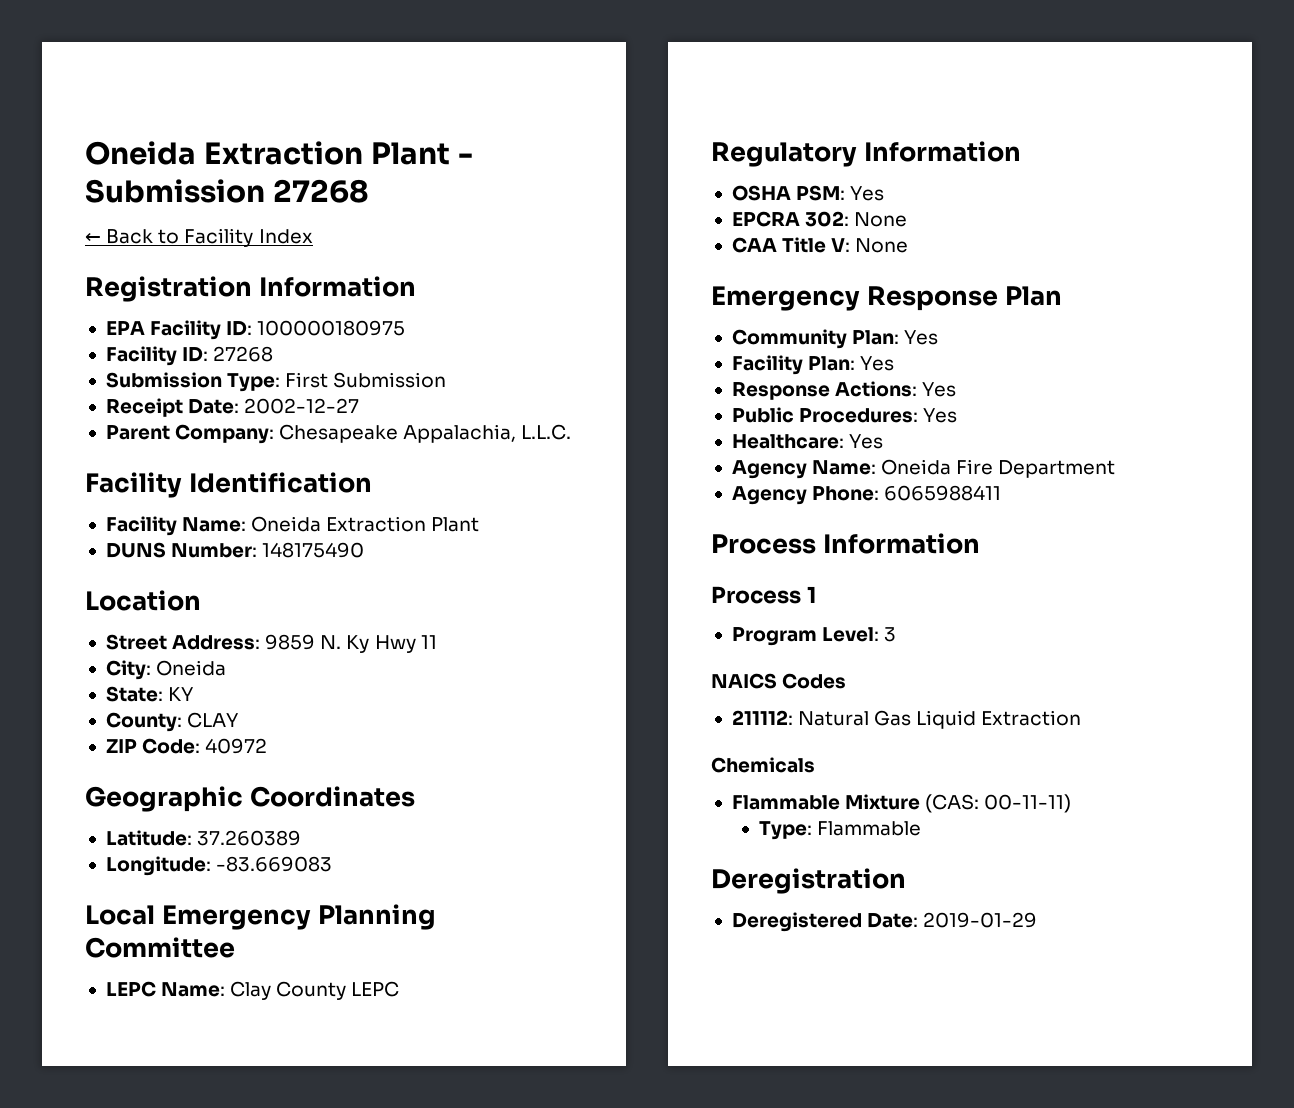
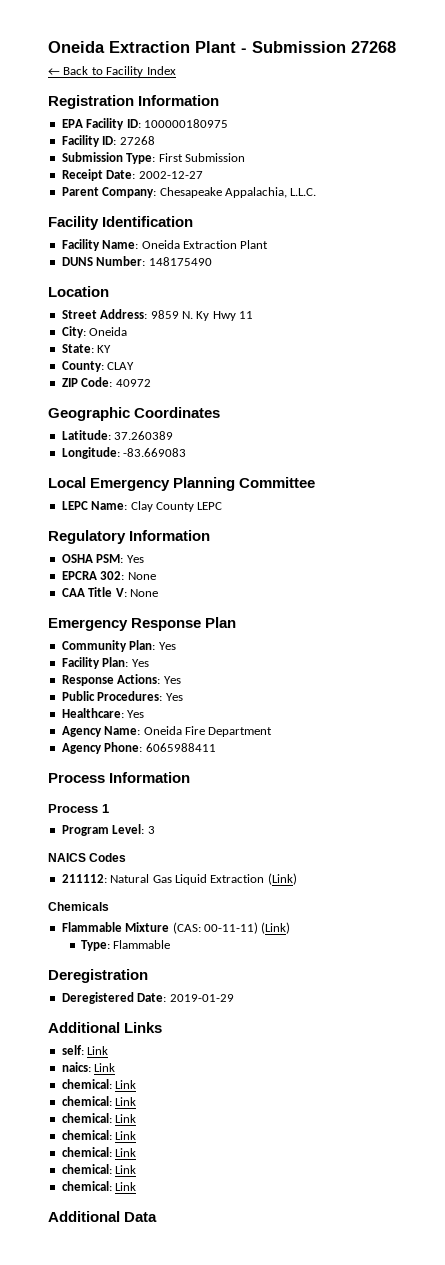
(1082, 718) none -> [267,873,297,885] (Link)
(1072, 803) none -> [261,922,291,934] (Link)
(1038, 920) none -> [48,1022,163,1033] [61,1045,109,1055] [61,1062,116,1072] [61,1079,137,1089] [61,1096,137,1106] [61,1113,137,1123] [61,1130,137,1140] [61,1147,137,1157] [61,1164,137,1174] [61,1181,137,1191] [48,1211,158,1222] // Additional Links // self: Link // naics: Link // chemical: Link // chemical: Link // chemical: Link // chemical: Link // chemical: Link // chemical: Link // chemical: Link // Additional Data

